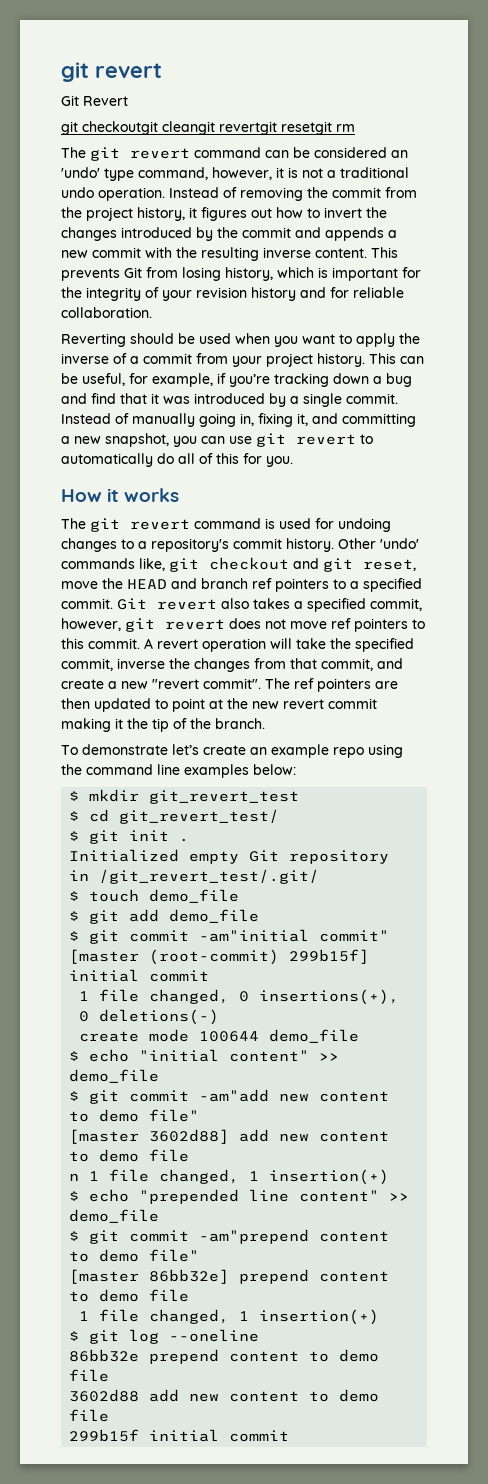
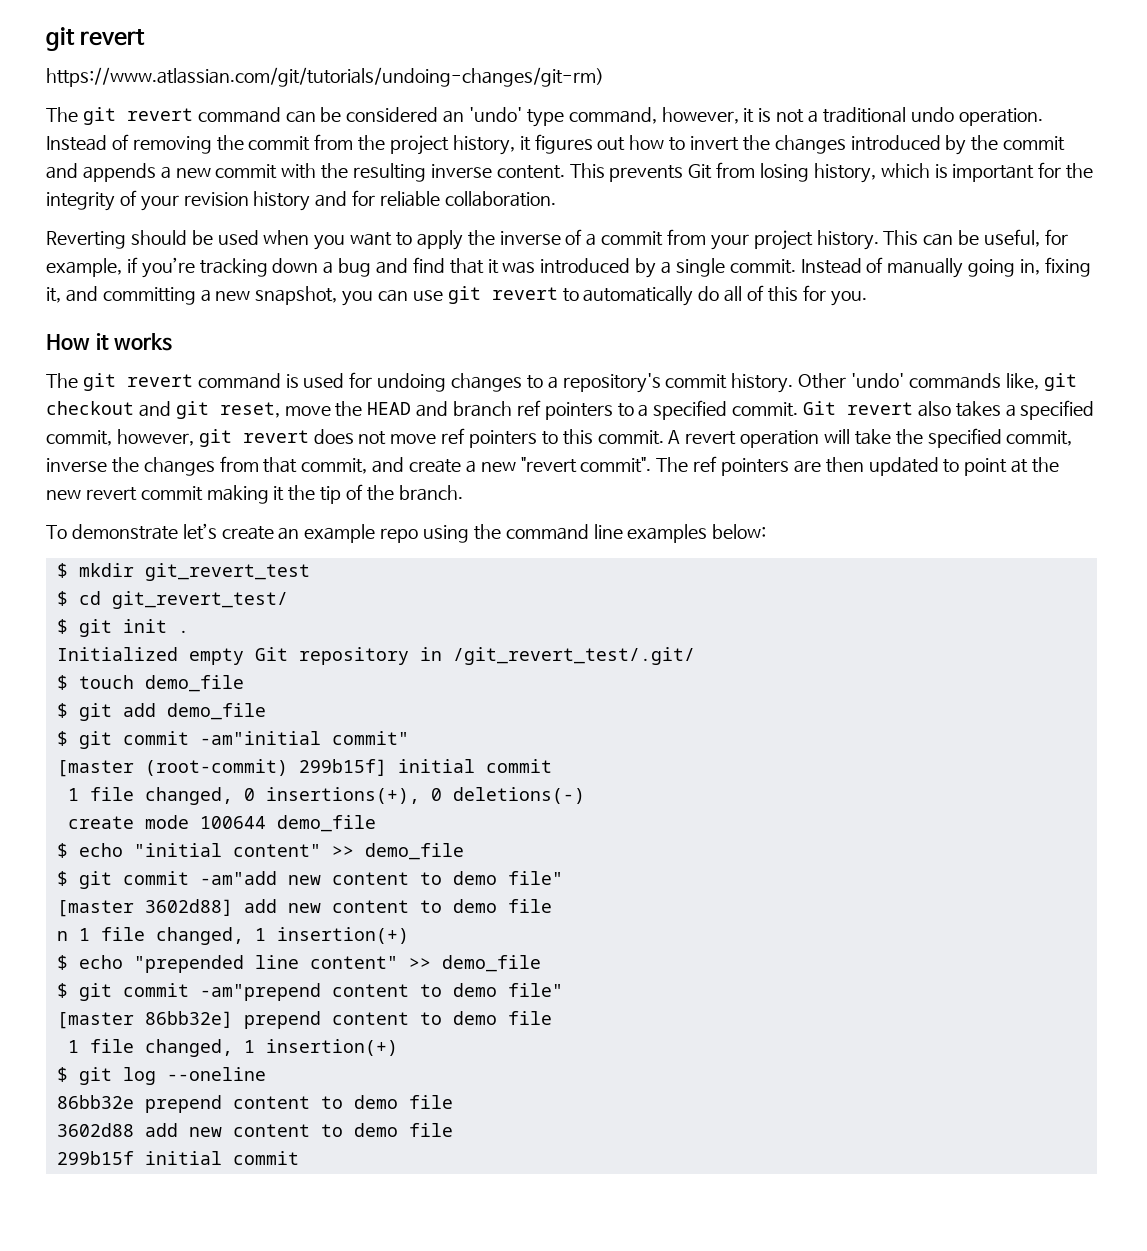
[61,95,128,106] [61,121,355,135] Git Revert // git checkoutgit cleangit revertgit resetgit rm -> [46,67,604,87] https://www.atlassian.com/git/tutorials/undoing-changes/git-rm)

